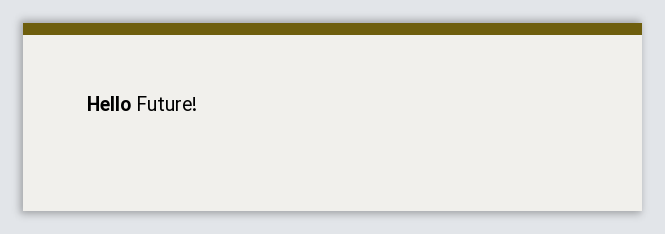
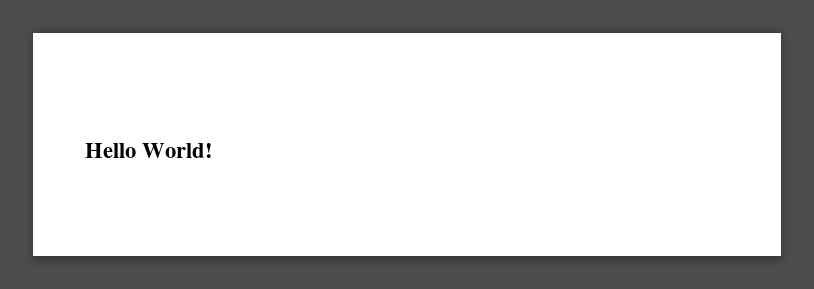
[136,96,198,111] Future! -> [142,143,214,158] World!

